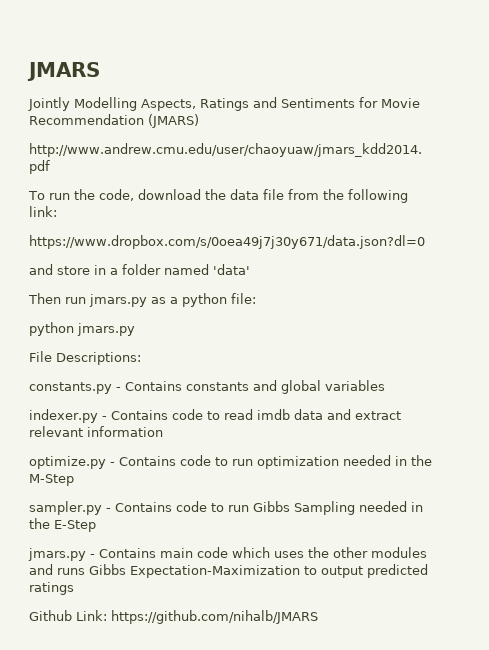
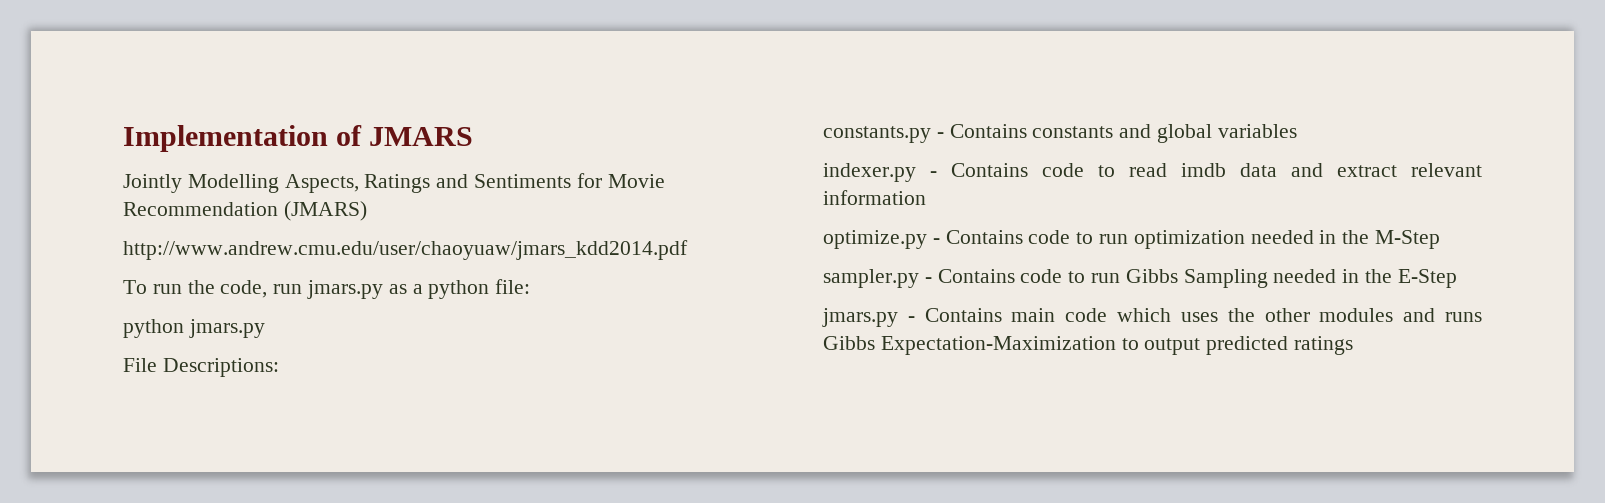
(27, 71) none -> [123,125,363,152] Implementation of
[137,189,408,203] [29,206,57,217] [29,235,425,249] [29,264,250,275] [28,293,61,304] download the data file from the following link: // https://www.dropbox.com/s/0oea49j7j30y671/data.json?dl=0 // and store in a folder named 'data' // Then -> (268, 289) none
[29,610,318,624] // Github Link: https://github.com/nihalb/JMARS -> (1354, 345) none

